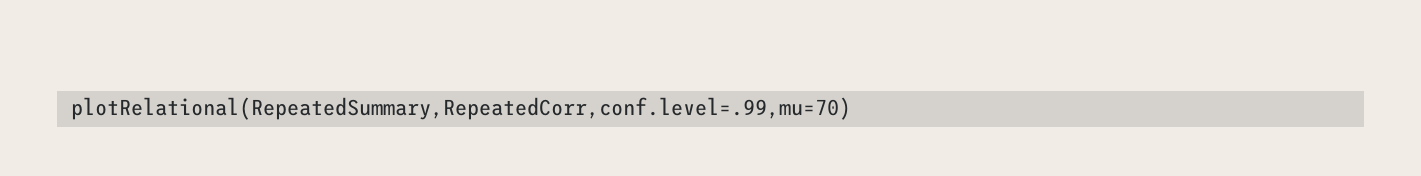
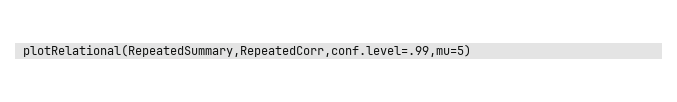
[71,97,852,120] plotRelational(RepeatedSummary,RepeatedCorr,conf.level=.99,mu=70) -> [22,44,471,57] plotRelational(RepeatedSummary,RepeatedCorr,conf.level=.99,mu=5)

